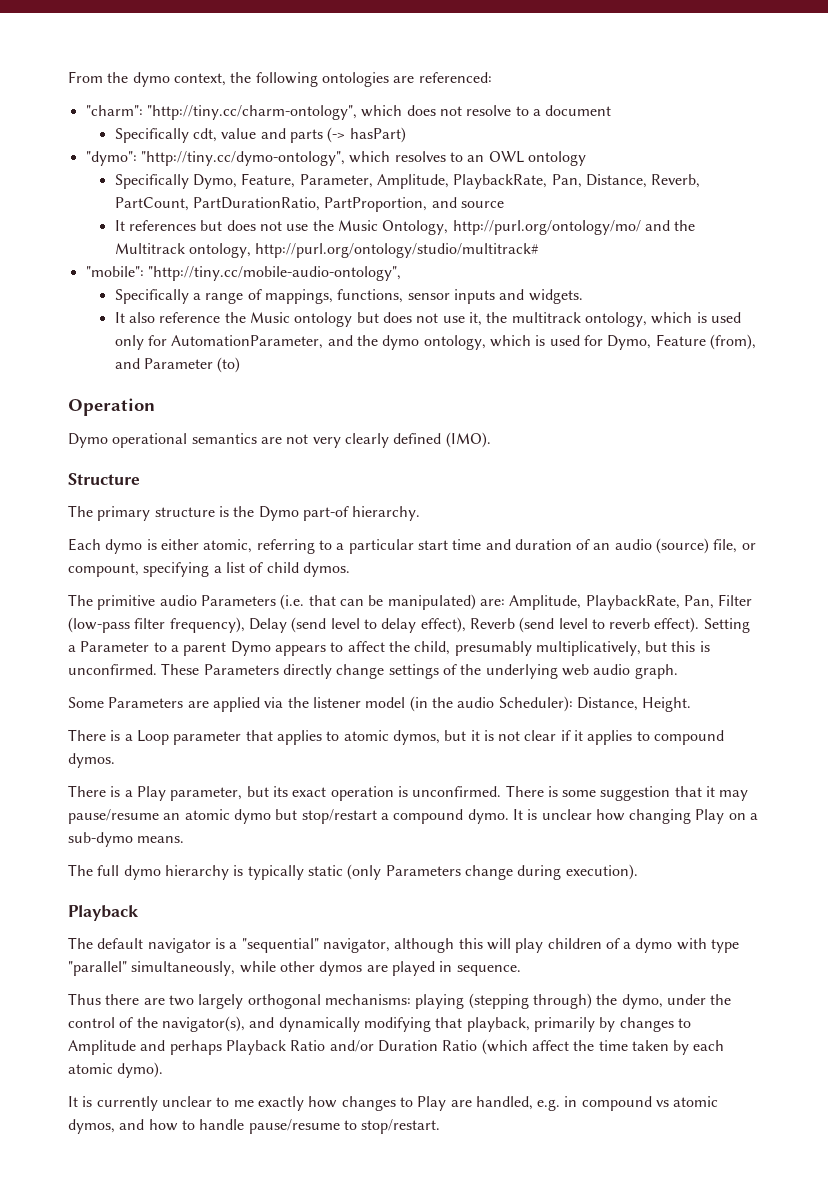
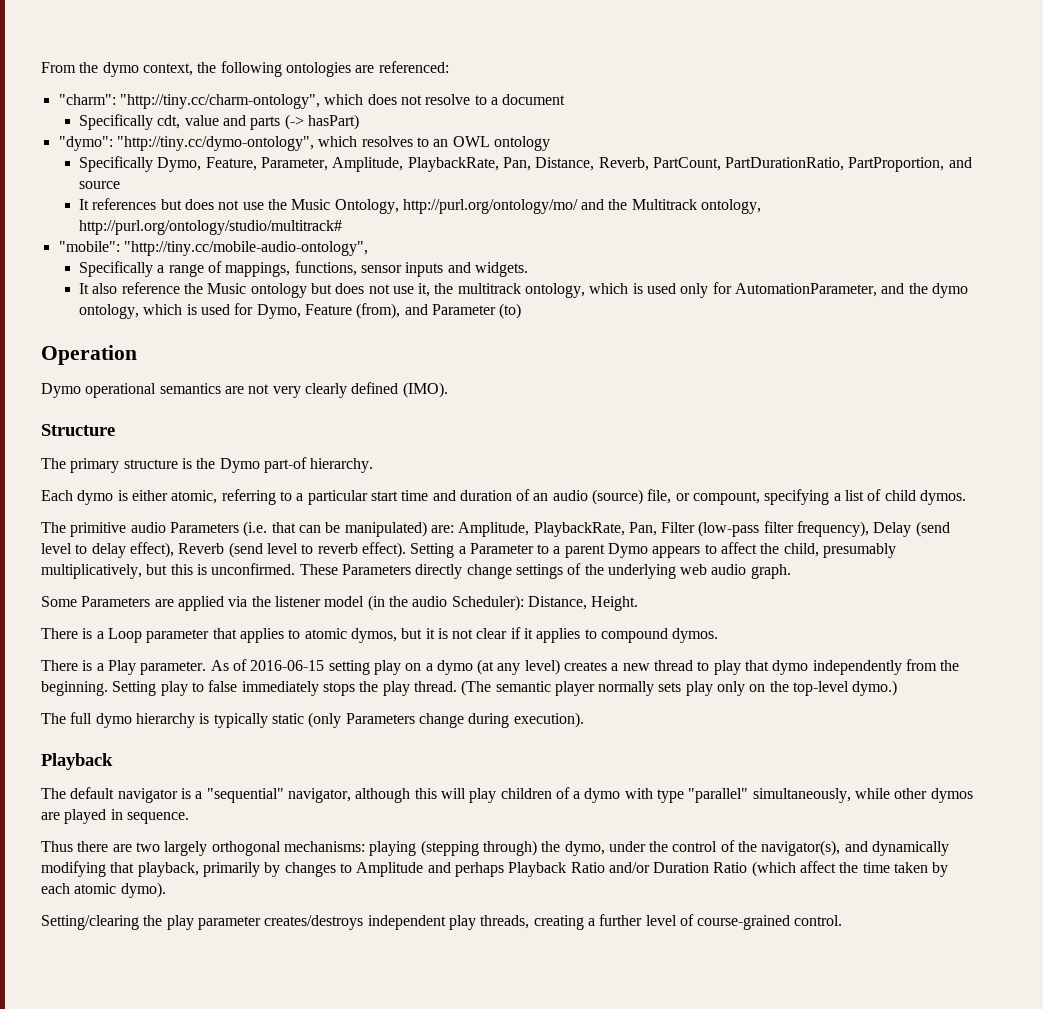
[170,785,749,801] [68,809,759,824] [68,832,185,847] parameter, but its exact operation is unconfirmed. There is some suggestion that it may pause/resume an atomic dymo but stop/restart a compound dymo. It is unclear how changing Play on a sub-dymo means. -> [140,659,960,675] [41,680,898,696] parameter. As of 2016-06-15 setting play on a dymo (at any level) creates a new thread to play that dymo independently from the beginning. Setting play to false immediately stops the play thread. (The semantic player normally sets play only on the top-level dymo.)
[68,1096,719,1111] [68,1119,441,1134] It is currently unclear to me exactly how changes to Play are handled, e.g. in compound vs atomic dymos, and how to handle pause/resume to stop/restart. -> [41,914,843,930] Setting/clearing the play parameter creates/destroys independent play threads, creating a further level of course-grained control.

